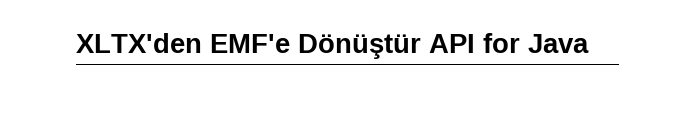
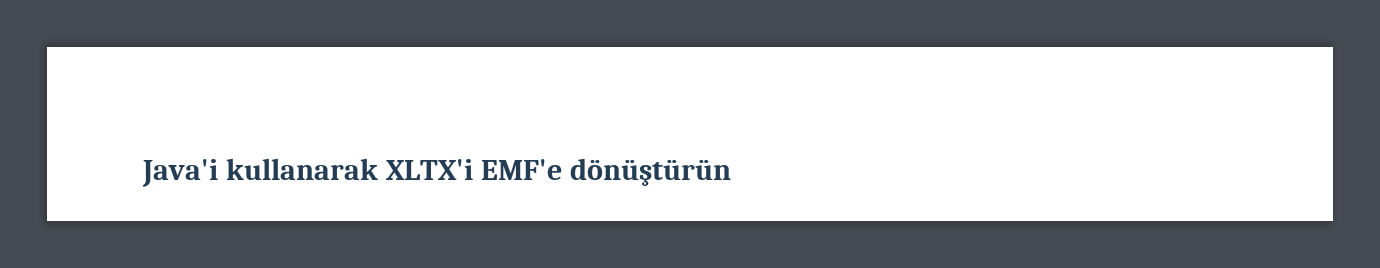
[76,33,589,59] XLTX'den EMF'e Dönüştür API for Java -> [142,158,732,187] Java'i kullanarak XLTX'i EMF'e dönüştürün

